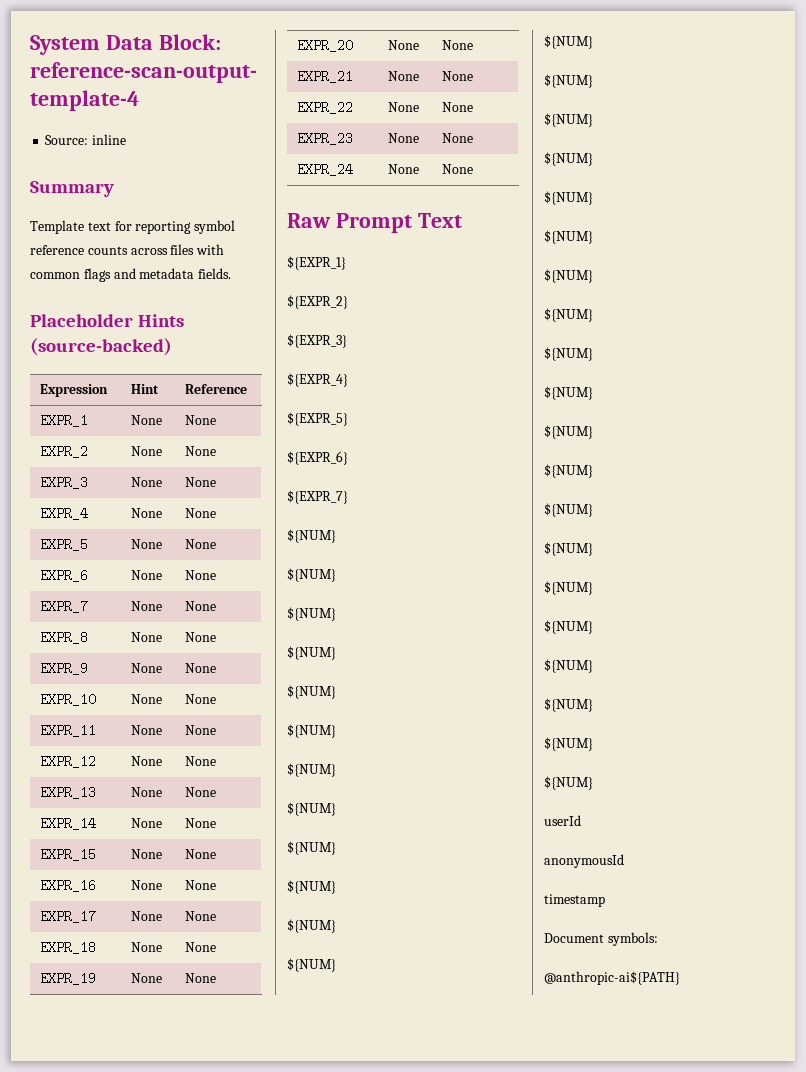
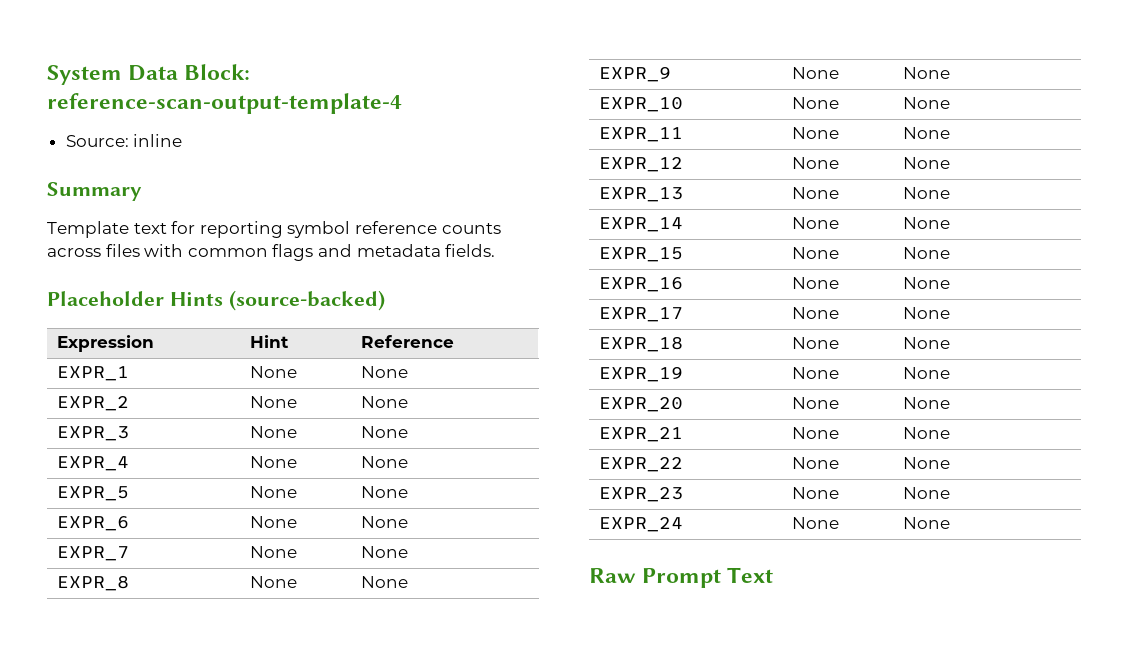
[287,256,346,270] [287,295,348,309] [287,334,347,348] [287,373,348,387] [287,412,348,426] [287,451,348,465] [287,490,348,504] [287,529,336,543] [287,568,336,582] [287,607,336,621] [287,646,336,660] [287,685,336,699] [287,724,336,738] [287,763,336,777] [287,802,336,816] [287,841,336,855] [287,880,336,894] [287,919,336,933] [287,958,336,972] [544,35,593,49] [544,74,593,88] [544,113,593,127] [544,152,593,166] [544,191,593,205] [544,230,593,244] [544,269,593,283] [544,308,593,322] [544,347,593,361] [544,386,593,400] [544,425,593,439] [544,464,593,478] [544,503,593,517] [544,542,593,556] [544,581,593,595] [544,620,593,634] [544,659,593,673] [544,698,593,712] [544,737,593,751] [544,776,593,790] [544,815,581,826] [544,854,624,868] [544,894,605,907] [544,932,658,946] [544,971,680,985] // ${EXPR_1} // ${EXPR_2} // ${EXPR_3} // ${EXPR_4} // ${EXPR_5} // ${EXPR_6} // ${EXPR_7} // ${NUM} // ${NUM} // ${NUM} // ${NUM} // ${NUM} // ${NUM} // ${NUM} // ${NUM} // ${NUM} // ${NUM} // ${NUM} // ${NUM} // ${NUM} // ${NUM} // ${NUM} // ${NUM} // ${NUM} // ${NUM} // ${NUM} // ${NUM} // ${NUM} // ${NUM} // ${NUM} // ${NUM} // ${NUM} // ${NUM} // ${NUM} // ${NUM} // ${NUM} // ${NUM} // ${NUM} // ${NUM} // userId // anonymousId // timestamp // Document symbols: // @anthropic-ai${PATH} -> (774, 575) none

